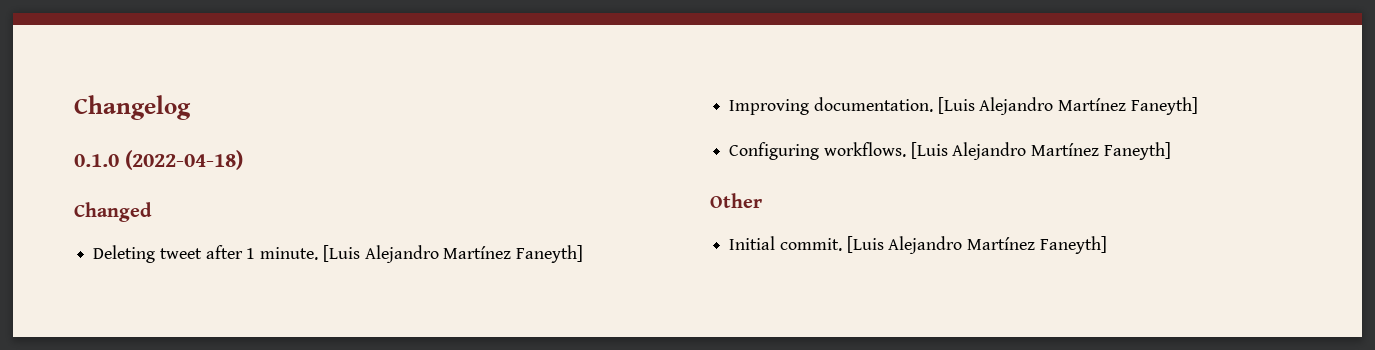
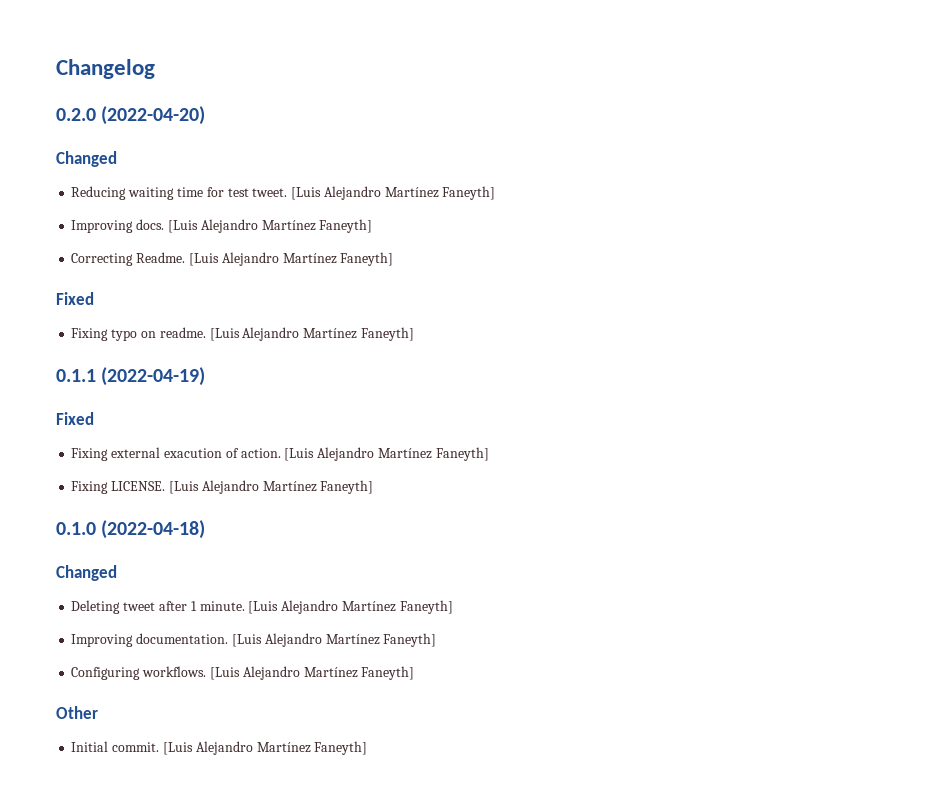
(191, 107) none -> [56,106,206,125] [56,151,117,167] [71,186,496,200] [71,219,373,233] [71,252,394,266] [56,292,94,305] [71,327,414,341] [56,367,206,386] [56,412,94,425] [71,447,489,461] [71,480,374,494] // 0.2.0 (2022-04-20) // Changed // Reducing waiting time for test tweet. [Luis Alejandro Martínez Faneyth] // Improving docs. [Luis Alejandro Martínez Faneyth] // Correcting Readme. [Luis Alejandro Martínez Faneyth] // Fixed // Fixing typo on readme. [Luis Alejandro Martínez Faneyth] // 0.1.1 (2022-04-19) // Fixed // Fixing external exacution of action. [Luis Alejandro Martínez Faneyth] // Fixing LICENSE. [Luis Alejandro Martínez Faneyth]

